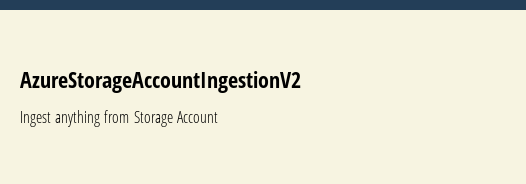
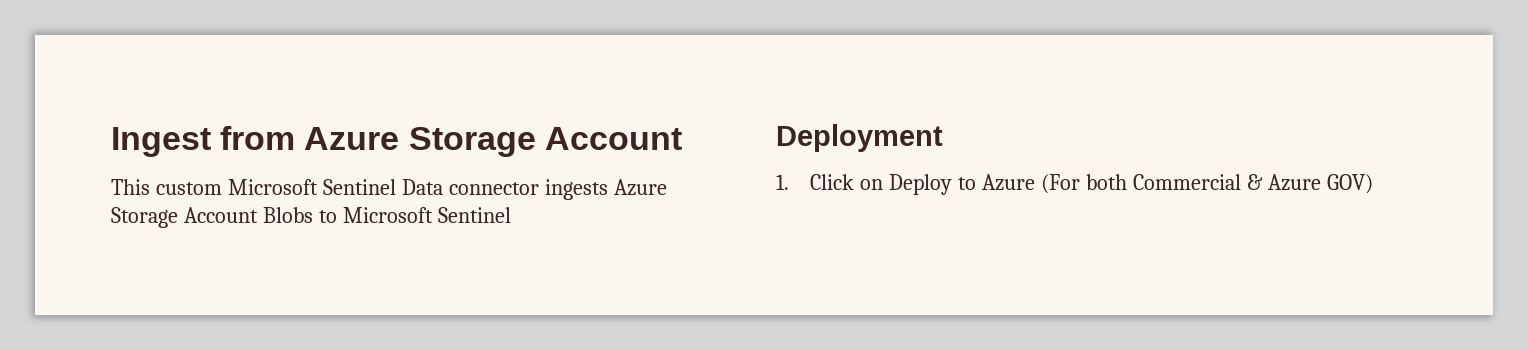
[20,71,301,93] [20,110,218,127] AzureStorageAccountIngestionV2 // Ingest anything from Storage Account -> [111,126,682,157] [111,179,667,200] [111,207,511,228] [776,124,943,152] [776,174,1373,195] Ingest from Azure Storage Account // This custom Microsoft Sentinel Data connector ingests Azure Storage Account Blobs to Microsoft Sentinel // Deployment // 1. Click on Deploy to Azure (For both Commercial & Azure GOV)

